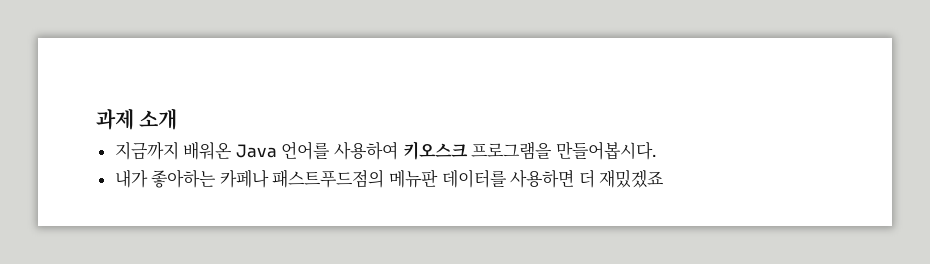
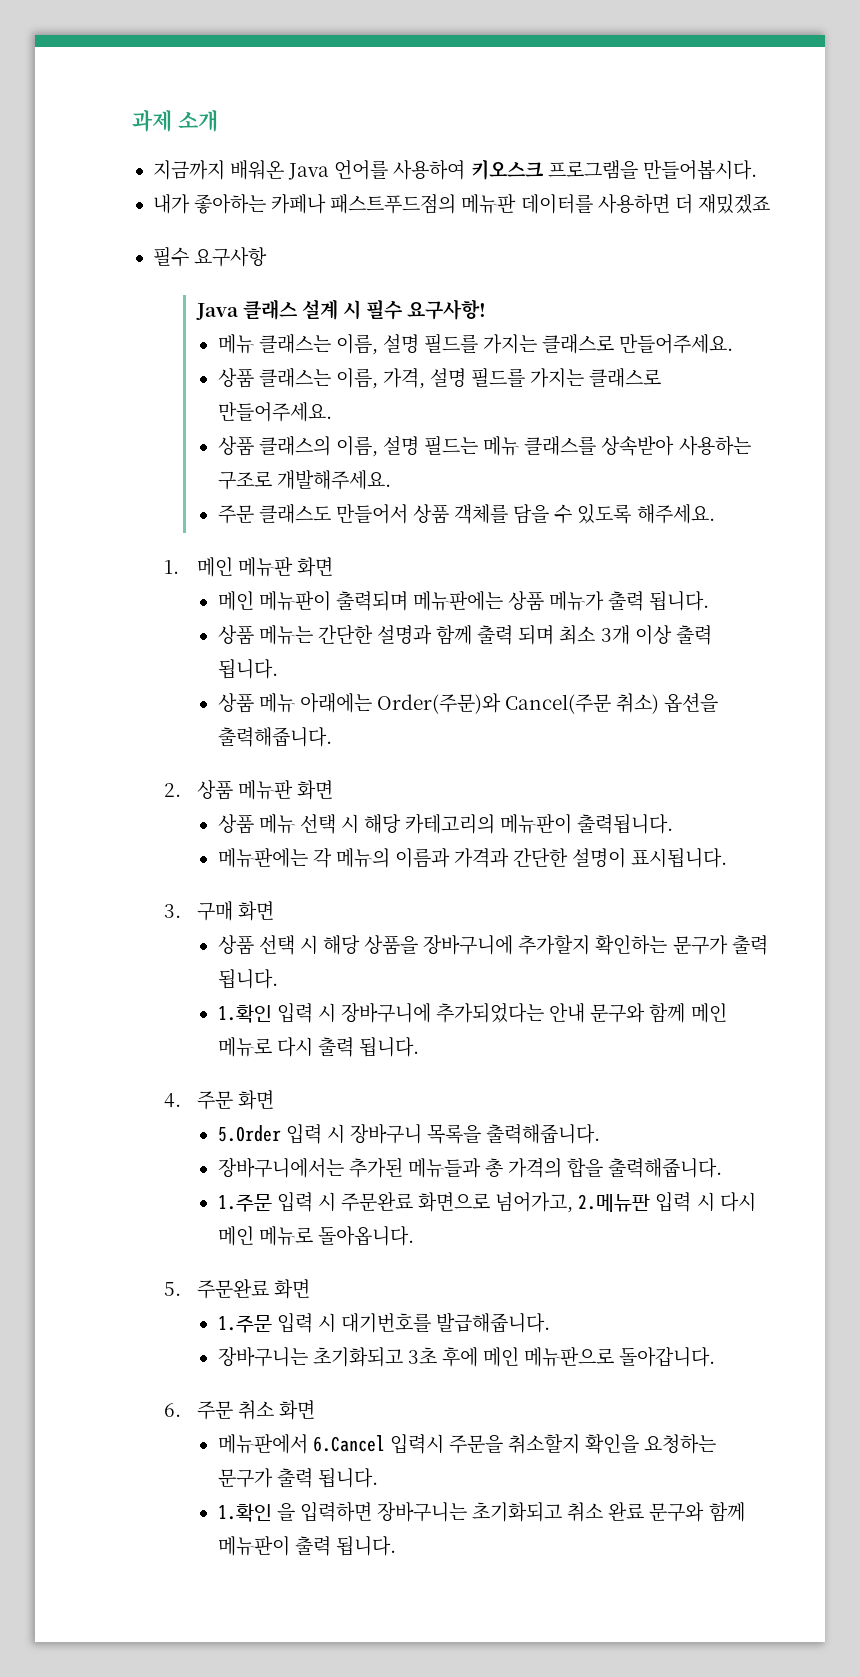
(665, 178) none -> [152,246,268,267] [195,299,487,320] [217,333,734,355] [217,367,662,389] [217,402,332,422] [217,435,751,457] [217,469,391,490] [217,504,715,524] [164,557,333,577] [217,591,710,611] [217,625,712,645] [217,659,278,679] [217,693,719,714] [217,727,332,747] [164,780,333,800] [217,814,674,834] [217,848,728,868] [164,901,274,921] [217,935,768,955] [217,969,278,989] [217,1003,727,1023] [217,1037,419,1057] [164,1090,274,1110] [217,1124,601,1144] [217,1158,723,1178] [217,1192,756,1213] [217,1226,414,1246] [164,1279,310,1299] [217,1312,551,1333] [217,1347,716,1367] [164,1400,315,1420] [217,1434,717,1454] [217,1468,378,1488] [217,1502,745,1522] [217,1536,396,1556] // 필수 요구사항 // Java 클래스 설계 시 필수 요구사항! // 메뉴 클래스는 이름, 설명 필드를 가지는 클래스로 만들어주세요. // 상품 클래스는 이름, 가격, 설명 필드를 가지는 클래스로 만들어주세요. // 상품 클래스의 이름, 설명 필드는 메뉴 클래스를 상속받아 사용하는 구조로 개발해주세요. // 주문 클래스도 만들어서 상품 객체를 담을 수 있도록 해주세요. // 1. 메인 메뉴판 화면 // 메인 메뉴판이 출력되며 메뉴판에는 상품 메뉴가 출력 됩니다. // 상품 메뉴는 간단한 설명과 함께 출력 되며 최소 3개 이상 출력 됩니다. // 상품 메뉴 아래에는 Order(주문)와 Cancel(주문 취소) 옵션을 출력해줍니다. // 2. 상품 메뉴판 화면 // 상품 메뉴 선택 시 해당 카테고리의 메뉴판이 출력됩니다. // 메뉴판에는 각 메뉴의 이름과 가격과 간단한 설명이 표시됩니다. // 3. 구매 화면 // 상품 선택 시 해당 상품을 장바구니에 추가할지 확인하는 문구가 출력 됩니다. // 1.확인 입력 시 장바구니에 추가되었다는 안내 문구와 함께 메인 메뉴로 다시 출력 됩니다. // 4. 주문 화면 // 5.Order 입력 시 장바구니 목록을 출력해줍니다. // 장바구니에서는 추가된 메뉴들과 총 가격의 합을 출력해줍니다. // 1.주문 입력 시 주문완료 화면으로 넘어가고, 2.메뉴판 입력 시 다시 메인 메뉴로 돌아옵니다. // 5. 주문완료 화면 // 1.주문 입력 시 대기번호를 발급해줍니다. // 장바구니는 초기화되고 3초 후에 메인 메뉴판으로 돌아갑니다. // 6. 주문 취소 화면 // 메뉴판에서 6.Cancel 입력시 주문을 취소할지 확인을 요청하는 문구가 출력 됩니다. // 1.확인 을 입력하면 장바구니는 초기화되고 취소 완료 문구와 함께 메뉴판이 출력 됩니다.

